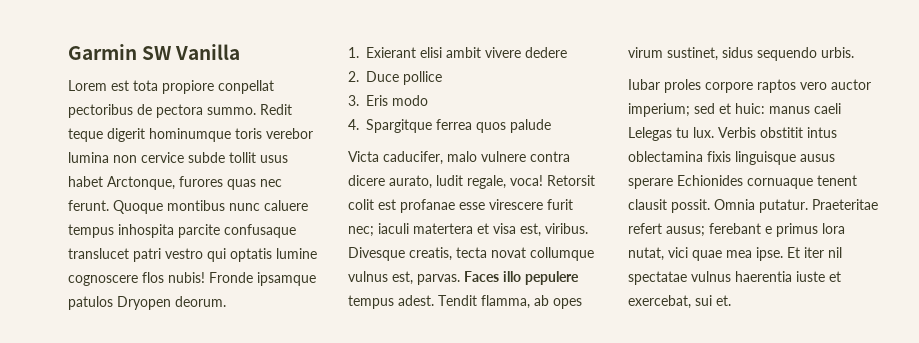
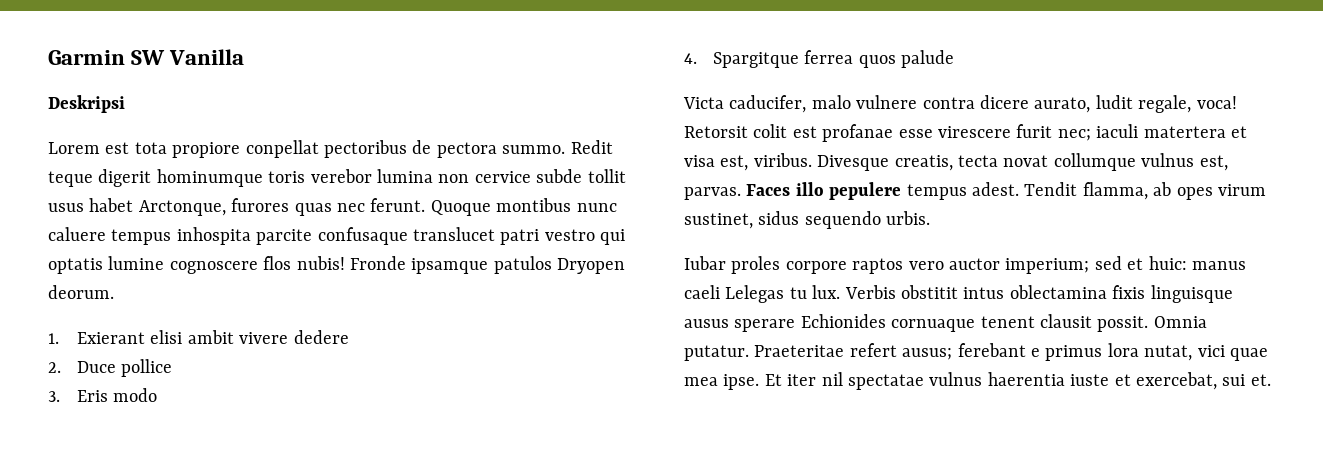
(241, 52) none -> [48,95,125,113] // Deskripsi

